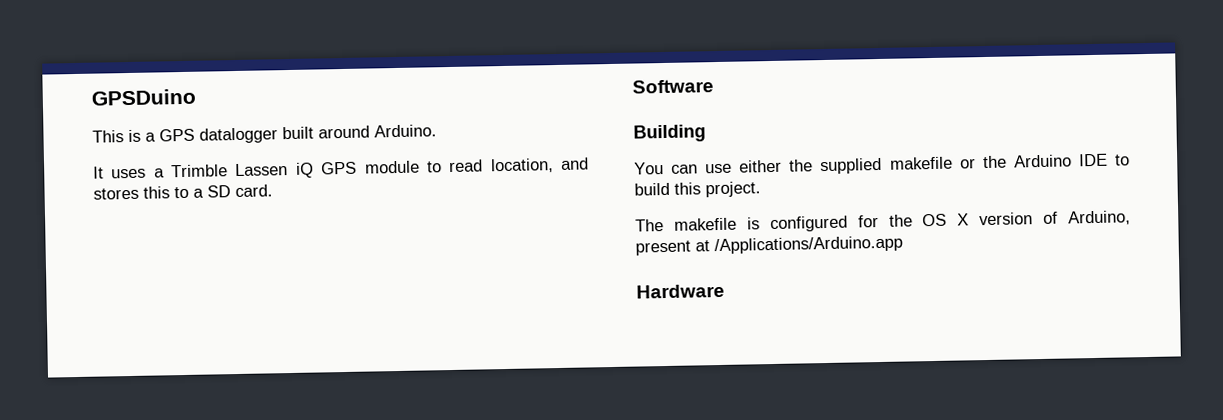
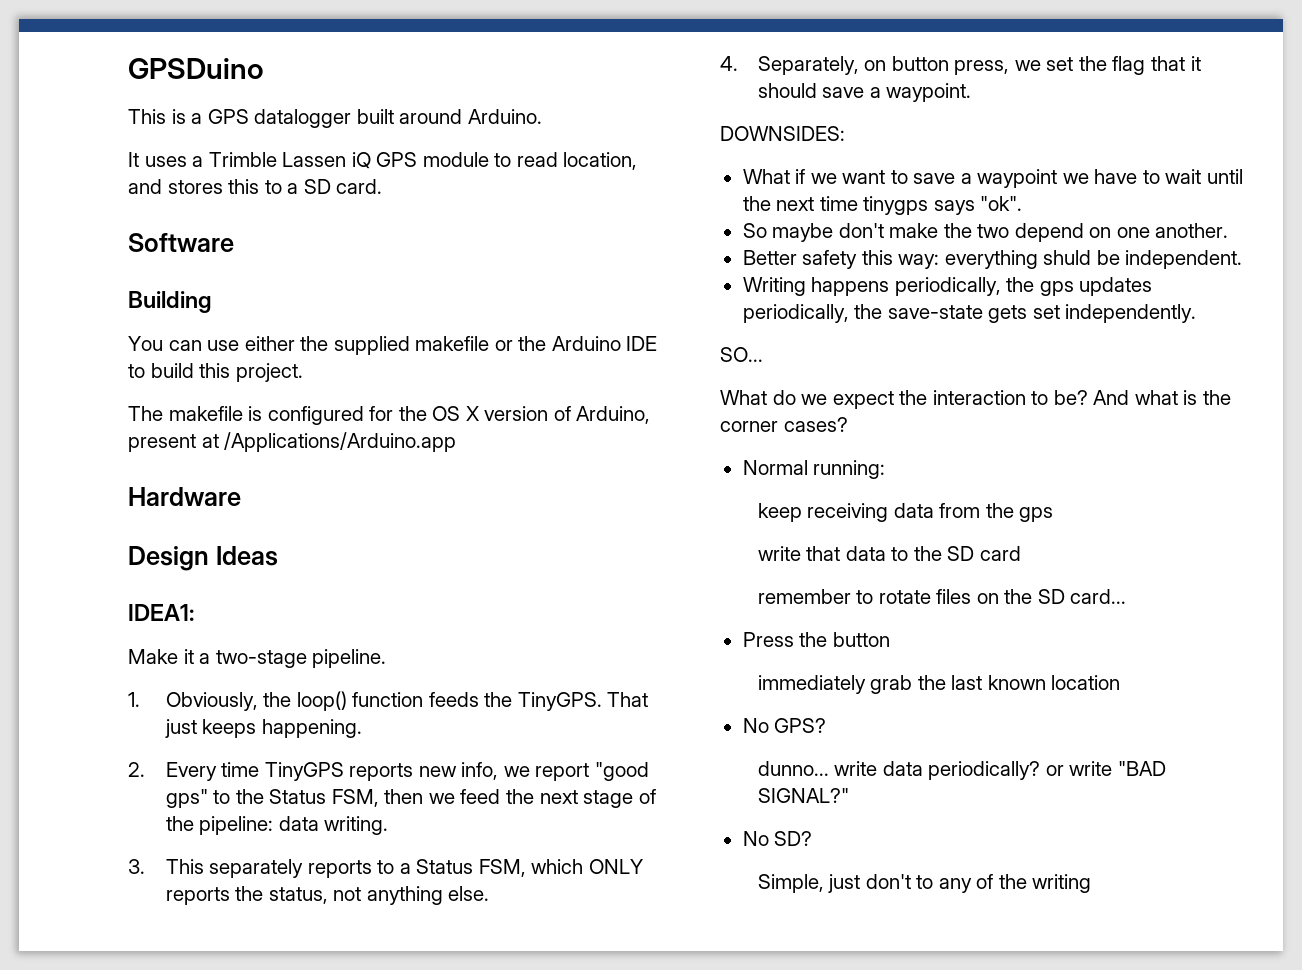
(725, 291) none -> [128,546,278,571] [128,604,194,621] [128,649,387,668] [128,691,649,711] [164,719,362,738] [128,762,649,781] [165,789,656,808] [165,816,389,835] [128,859,643,878] [165,886,490,905] [720,56,1201,75] [757,83,972,102] [720,126,845,141] [742,169,1243,188] [742,196,1023,215] [742,223,1229,242] [742,250,1243,269] [742,277,1153,296] [742,304,1197,323] [720,347,763,362] [720,390,1231,409] [720,417,848,432] [742,460,886,479] [757,503,1054,522] [757,546,1021,561] [757,589,1127,604] [742,632,890,647] [757,675,1121,694] [742,718,827,733] [757,761,1166,780] [757,788,849,803] [742,831,813,846] [757,874,1092,893] // Design Ideas // IDEA1: // Make it a two-stage pipeline. // 1. Obviously, the loop() function feeds the TinyGPS. That just keeps happening. // 2. Every time TinyGPS reports new info, we report "good gps" to the Status FSM, then we feed the next stage of the pipeline: data writing. // 3. This separately reports to a Status FSM, which ONLY reports the status, not anything else. // 4. Separately, on button press, we set the flag that it should save a waypoint. // DOWNSIDES: // What if we want to save a waypoint we have to wait until the next time tinygps says "ok". // So maybe don't make the two depend on one another. // Better safety this way: everything shuld be independent. // Writing happens periodically, the gps updates periodically, the save-state gets set independently. // SO... // What do we expect the interaction to be? And what is the corner cases? // Normal running: // keep receiving data from the gps // write that data to the SD card // remember to rotate files on the SD card... // Press the button // immediately grab the last known location // No GPS? // dunno... write data periodically? or write "BAD SIGNAL?" // No SD? // Simple, just don't to any of the writing

